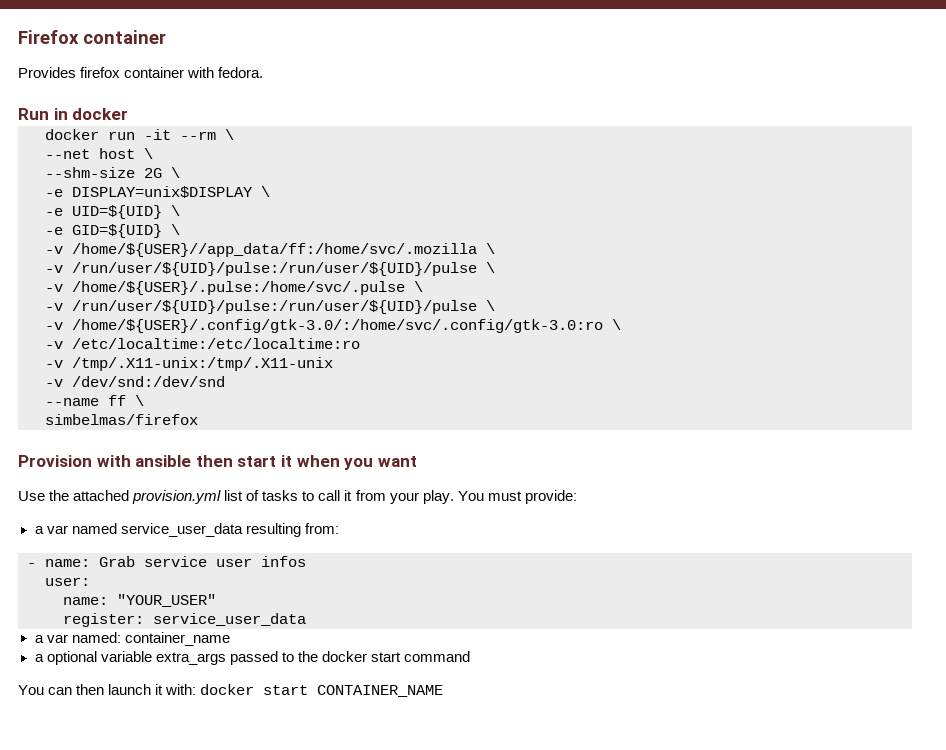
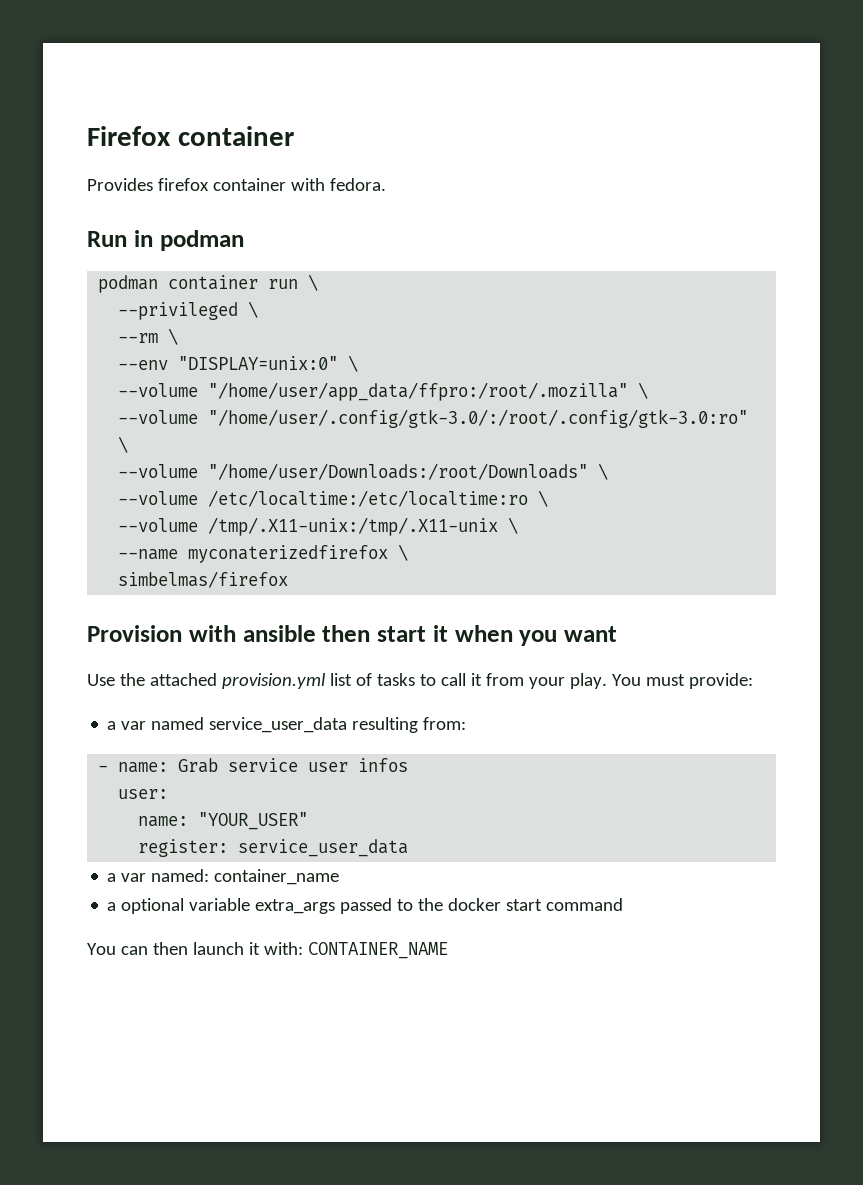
[72,108,129,120] [45,129,171,140] docker // docker run -it -> [159,230,244,251] [98,274,319,293] [118,301,259,320] podman // podman container run \ // --privileged \ //
[45,148,153,159] [45,167,180,178] [45,186,270,198] [45,205,180,219] [45,224,180,238] [45,243,495,257] [45,262,495,276] [45,281,423,295] [45,300,495,314] [45,319,621,333] [45,338,360,349] [45,357,333,371] [45,376,225,387] --net host \ // --shm-size 2G \ // -e DISPLAY=unix$DISPLAY \ // -e UID=${UID} \ // -e GID=${UID} \ // -v /home/${USER}//app_data/ff:/home/svc/.mozilla \ // -v /run/user/${UID}/pulse:/run/user/${UID}/pulse \ // -v /home/${USER}/.pulse:/home/svc/.pulse \ // -v /run/user/${UID}/pulse:/run/user/${UID}/pulse \ // -v /home/${USER}/.config/gtk-3.0/:/home/svc/.config/gtk-3.0:ro \ // -v /etc/localtime:/etc/localtime:ro // -v /tmp/.X11-unix:/tmp/.X11-unix // -v /dev/snd:/dev/snd -> [118,355,359,372] [118,382,649,401] [118,409,749,428] [118,436,129,453] [118,463,609,480] [118,490,549,507] [118,517,519,536] --env "DISPLAY=unix:0" \ // --volume "/home/user/app_data/ffpro:/root/.mozilla" \ // --volume "/home/user/.config/gtk-3.0/:/root/.config/gtk-3.0:ro" \ // --volume "/home/user/Downloads:/root/Downloads" \ // --volume /etc/localtime:/etc/localtime:ro \ // --volume /tmp/.X11-unix:/tmp/.X11-unix \
[108,395,126,406] ff -> [188,545,389,563] myconaterizedfirefox
[200,684,309,695] docker start -> (303, 948) none

